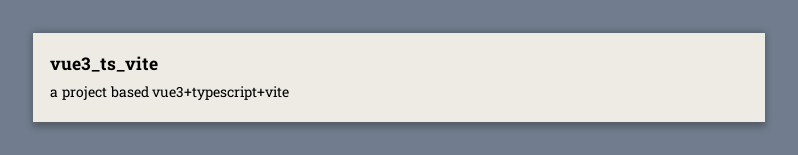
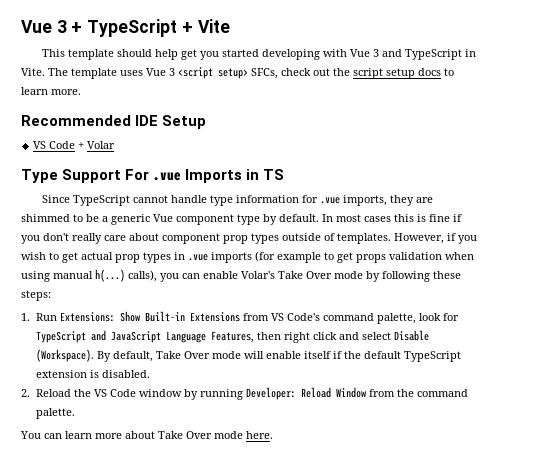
[50,56,158,72] [50,86,290,100] vue3_ts_vite // a project based vue3+typescript+vite -> [21,19,230,37] [42,49,477,60] [21,67,454,79] [21,87,81,95] [21,115,207,129] [33,141,116,149] [21,169,285,183] [42,195,434,206] [21,214,462,225] [21,233,477,244] [21,251,474,263] [21,269,461,282] [21,290,51,301] [21,311,459,324] [35,330,429,343] [35,349,461,362] [35,370,150,378] [21,387,468,400] [35,408,75,419] [20,431,273,439] Vue 3 + TypeScript + Vite // This template should help get you started developing with Vue 3 and TypeScript in Vite. The template uses Vue 3 <script setup> SFCs, check out the script setup docs to learn more. // Recommended IDE Setup // VS Code + Volar // Type Support For .vue Imports in TS // Since TypeScript cannot handle type information for .vue imports, they are shimmed to be a generic Vue component type by default. In most cases this is fine if you don't really care about component prop types outside of templates. However, if you wish to get actual prop types in .vue imports (for example to get props validation when using manual h(...) calls), you can enable Volar's Take Over mode by following these steps: // 1. Run Extensions: Show Built-in Extensions from VS Code's command palette, look for TypeScript and JavaScript Language Features, then right click and select Disable (Workspace). By default, Take Over mode will enable itself if the default TypeScript extension is disabled. // 2. Reload the VS Code window by running Developer: Reload Window from the command palette. // You can learn more about Take Over mode here.

